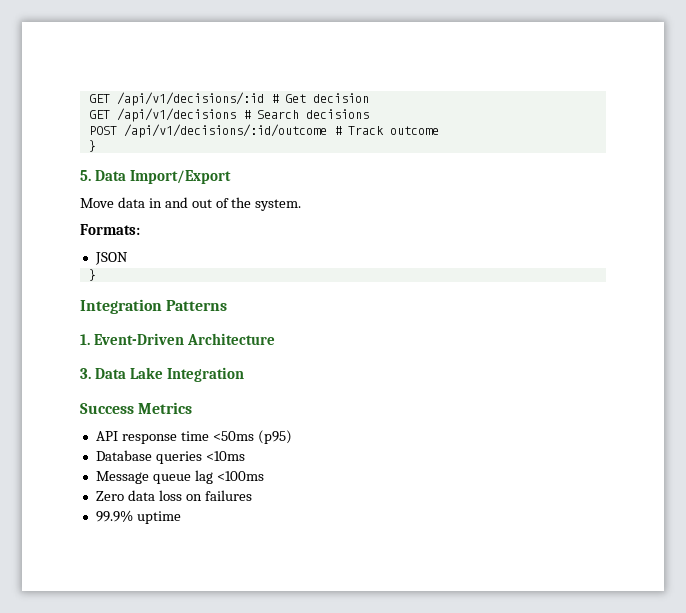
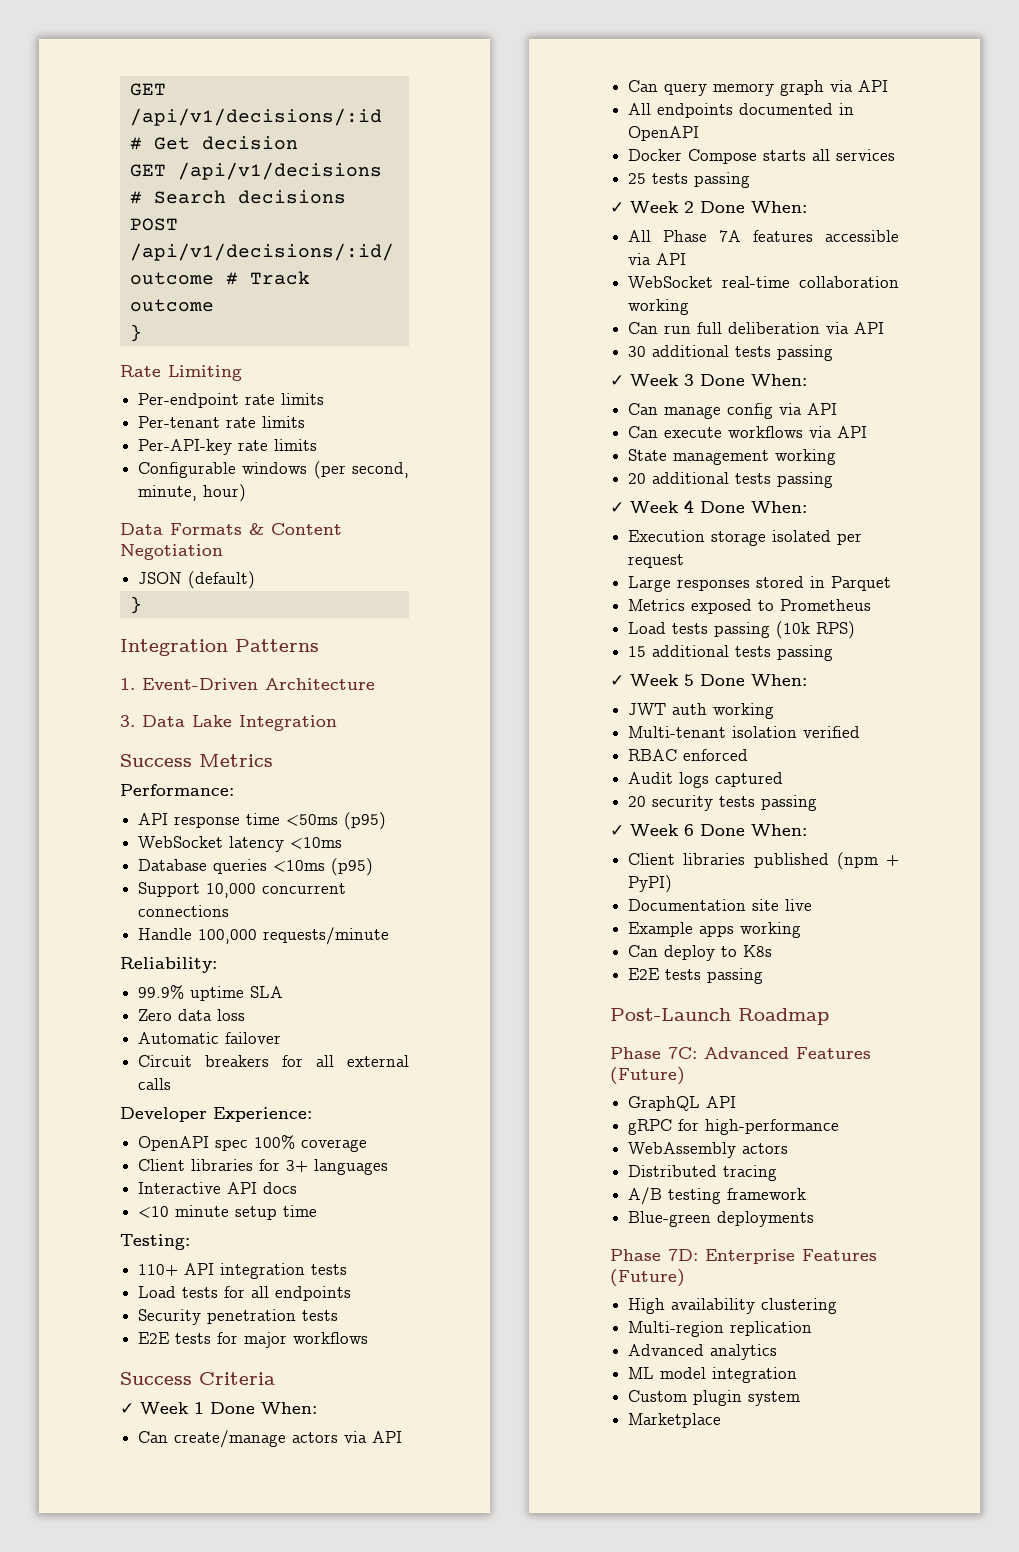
[80,170,231,184] [80,197,302,211] [80,224,140,235] 5. Data Import/Export // Move data in and out of the system. // Formats: -> [120,365,242,381] [138,393,325,408] [138,416,306,428] [138,439,318,455] [138,461,409,479] [138,484,247,502] [120,523,342,535] [120,544,223,560] Rate Limiting // Per-endpoint rate limits // Per-tenant rate limits // Per-API-key rate limits // Configurable windows (per second, minute, hour) // Data Formats & Content Negotiation
(128, 258) none -> [188,571,256,589] (default)
(193, 408) none -> [120,784,234,796] // Performance:
(292, 437) none -> [138,836,343,852] // WebSocket latency <10ms
[95,470,264,484] [95,490,252,501] [95,510,181,524] // Message queue lag <100ms // Zero data loss on failures // 99.9% uptime -> [331,858,374,876] [138,882,347,898] [138,905,230,917] [138,927,390,945] [120,957,217,973] [138,985,284,1001] [138,1009,246,1021] [138,1032,282,1044] [138,1055,409,1067] [138,1078,172,1090] [120,1107,312,1122] [138,1135,368,1152] [138,1159,389,1175] [138,1182,298,1194] [138,1205,318,1220] [120,1234,190,1250] [138,1263,348,1279] [138,1286,352,1301] [138,1309,339,1325] [138,1332,369,1348] [120,1372,275,1385] [120,1402,317,1414] [138,1430,403,1448] [628,80,889,96] [628,103,855,118] [628,126,700,141] [628,149,896,164] [628,172,751,188] [610,201,807,213] [628,230,899,242] [628,253,687,265] [628,276,899,288] [628,299,690,315] [628,322,885,334] [628,345,834,361] [610,374,807,386] [628,403,838,419] [628,426,868,438] [628,449,837,465] [628,472,834,488] [610,500,807,513] [628,530,863,546] [628,554,685,568] [628,576,892,592] [628,599,872,614] [628,621,856,639] [628,645,834,661] [610,674,807,686] [628,703,775,719] [628,726,861,738] [628,749,749,761] [628,772,784,788] [628,795,818,811] [610,824,807,836] [628,852,899,870] [628,875,673,893] [628,899,813,911] [628,922,802,938] [628,945,773,961] [628,968,764,984] [610,1008,829,1025] [610,1047,871,1059] [610,1067,685,1085] [628,1096,737,1111] [628,1119,840,1135] [628,1142,789,1158] [628,1165,778,1181] [628,1187,807,1205] [628,1211,815,1227] [610,1249,877,1264] [610,1269,685,1287] [628,1298,838,1314] [628,1321,813,1337] [628,1344,778,1360] [628,1367,798,1383] [628,1390,801,1406] [628,1413,722,1428] (p95) // Support 10,000 concurrent connections // Handle 100,000 requests/minute // Reliability: // 99.9% uptime SLA // Zero data loss // Automatic failover // Circuit breakers for all external calls // Developer Experience: // OpenAPI spec 100% coverage // Client libraries for 3+ languages // Interactive API docs // <10 minute setup time // Testing: // 110+ API integration tests // Load tests for all endpoints // Security penetration tests // E2E tests for major workflows // Success Criteria // ✓ Week 1 Done When: // Can create/manage actors via API // Can query memory graph via API // All endpoints documented in OpenAPI // Docker Compose starts all services // 25 tests passing // ✓ Week 2 Done When: // All Phase 7A features accessible via API // WebSocket real-time collaboration working // Can run full deliberation via API // 30 additional tests passing // ✓ Week 3 Done When: // Can manage config via API // Can execute workflows via API // State management working // 20 additional tests passing // ✓ Week 4 Done When: // Execution storage isolated per request // Large responses stored in Parquet // Metrics exposed to Prometheus // Load tests passing (10k RPS) // 15 additional tests passing // ✓ Week 5 Done When: // JWT auth working // Multi-tenant isolation verified // RBAC enforced // Audit logs captured // 20 security tests passing // ✓ Week 6 Done When: // Client libraries published (npm + PyPI) // Documentation site live // Example apps working // Can deploy to K8s // E2E tests passing // Post-Launch Roadmap // Phase 7C: Advanced Features (Future) // GraphQL API // gRPC for high-performance // WebAssembly actors // Distributed tracing // A/B testing framework // Blue-green deployments // Phase 7D: Enterprise Features (Future) // High availability clustering // Multi-region replication // Advanced analytics // ML model integration // Custom plugin system // Marketplace

